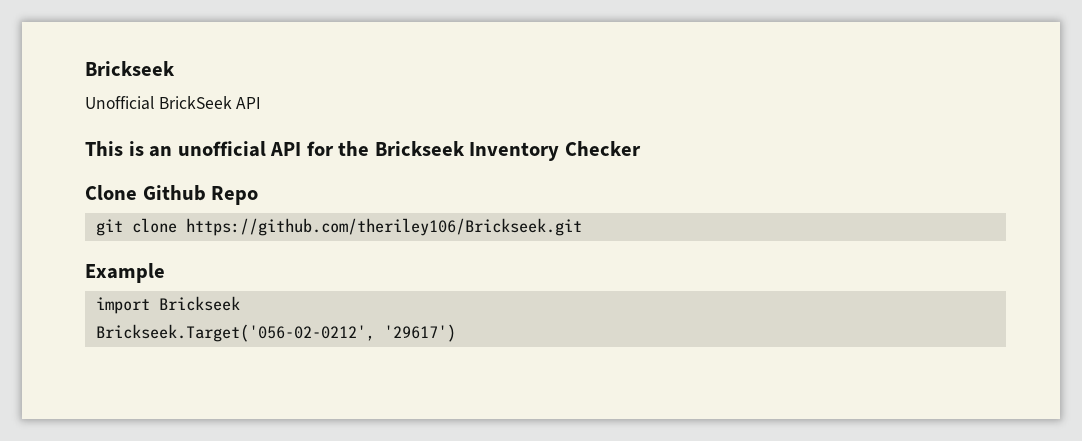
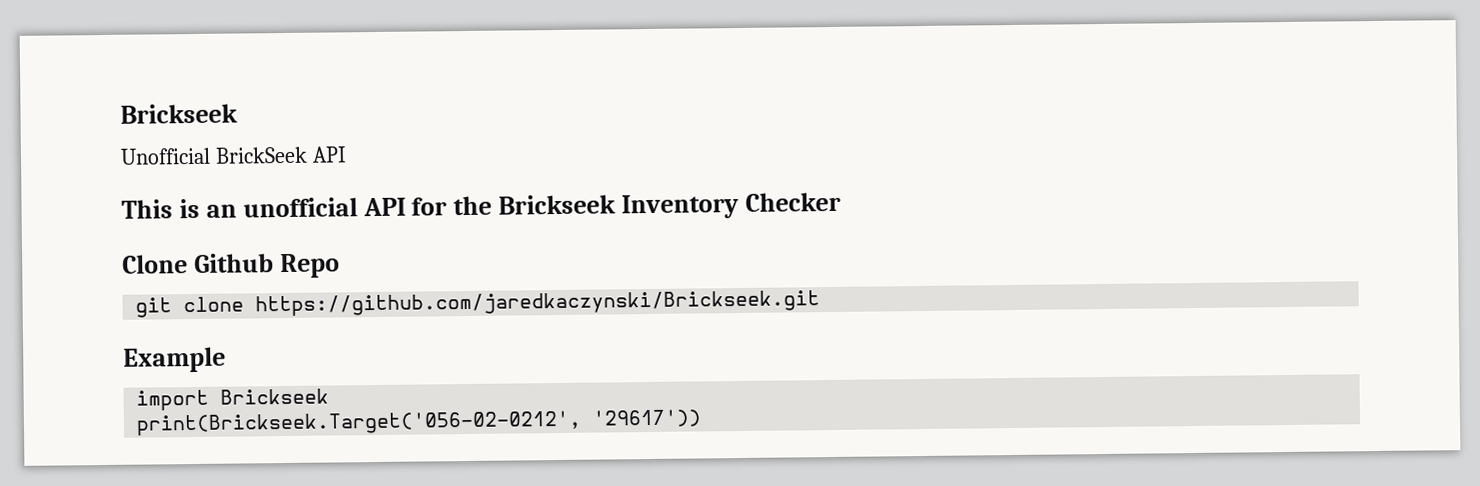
[185,218,582,236] https://github.com/theriley106/Brickseek.git -> [255,290,821,317] https://github.com/jaredkaczynski/Brickseek.git
[95,324,456,342] Brickseek.Target('056-02-0212', '29617') -> [136,409,703,436] print(Brickseek.Target('056-02-0212', '29617'))

